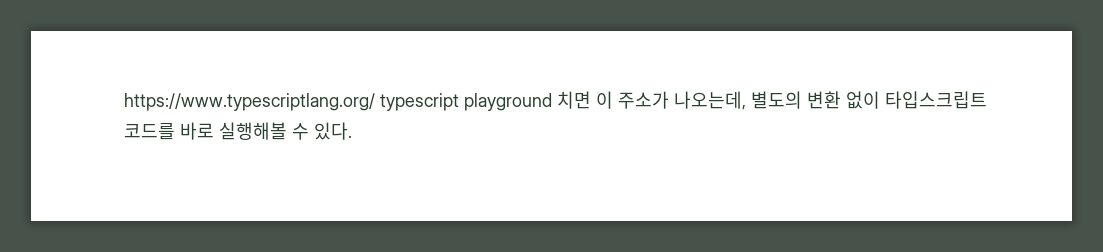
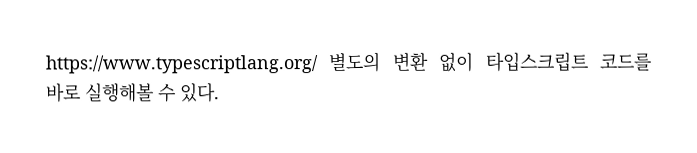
[380,91,746,111] typescript playground 치면 이 주소가 나오는데, -> (318, 64) none

